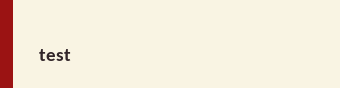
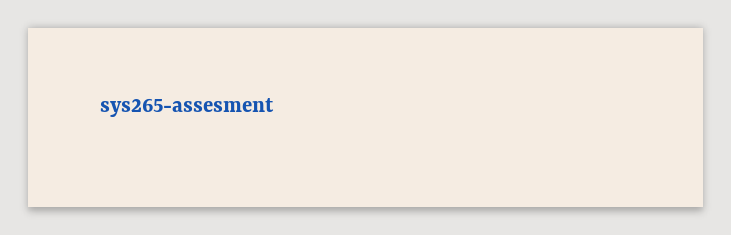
[39,49,71,61] test -> [100,98,274,117] sys265-assesment

